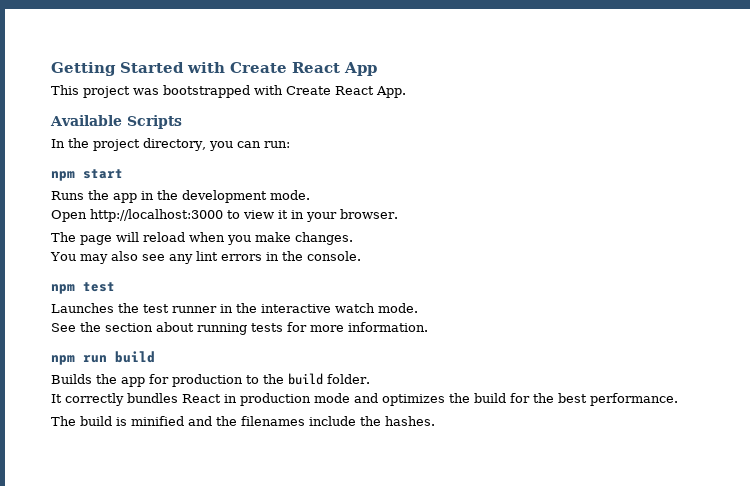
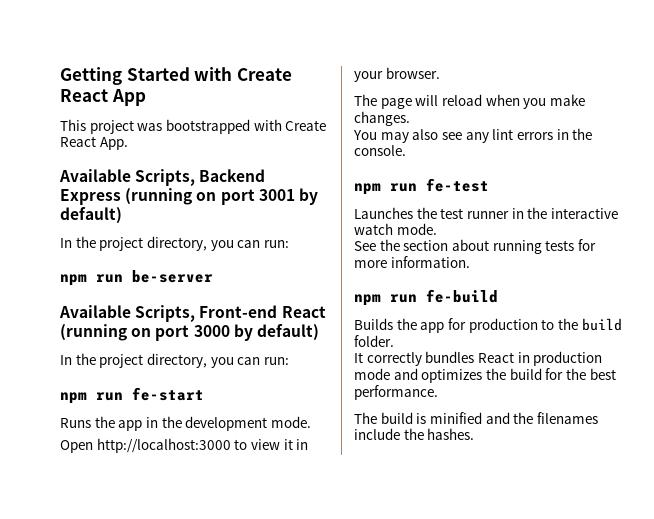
[127,115,182,129] [51,138,290,151] [51,169,123,181] Scripts // In the project directory, you can run: // npm start -> [135,169,266,186] [60,188,318,205] [60,207,122,224] [60,236,289,251] [60,270,213,286] [59,305,326,322] [60,324,319,341] [60,353,289,368] [60,387,204,404] Scripts, Backend Express (running on port 3001 by default) // In the project directory, you can run: // npm run be-server // Available Scripts, Front-end React (running on port 3000 by default) // In the project directory, you can run: // npm run fe-start
[83,282,115,292] test -> [390,178,489,192] run fe-test
[115,351,155,363] build -> [426,289,498,303] fe-build

